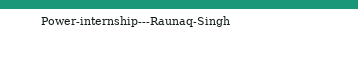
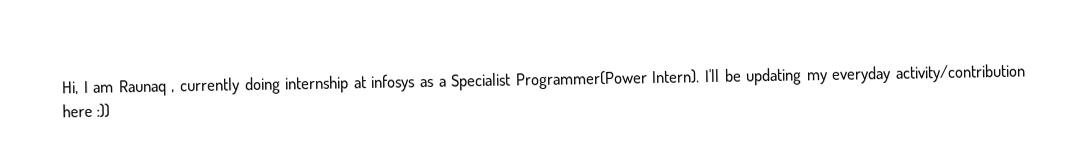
[41,16,230,27] Power-internship---Raunaq-Singh -> [62,63,1027,97] [62,103,111,118] Hi, I am Raunaq , currently doing internship at infosys as a Specialist Programmer(Power Intern). I'll be updating my everyday activity/contribution here :))

